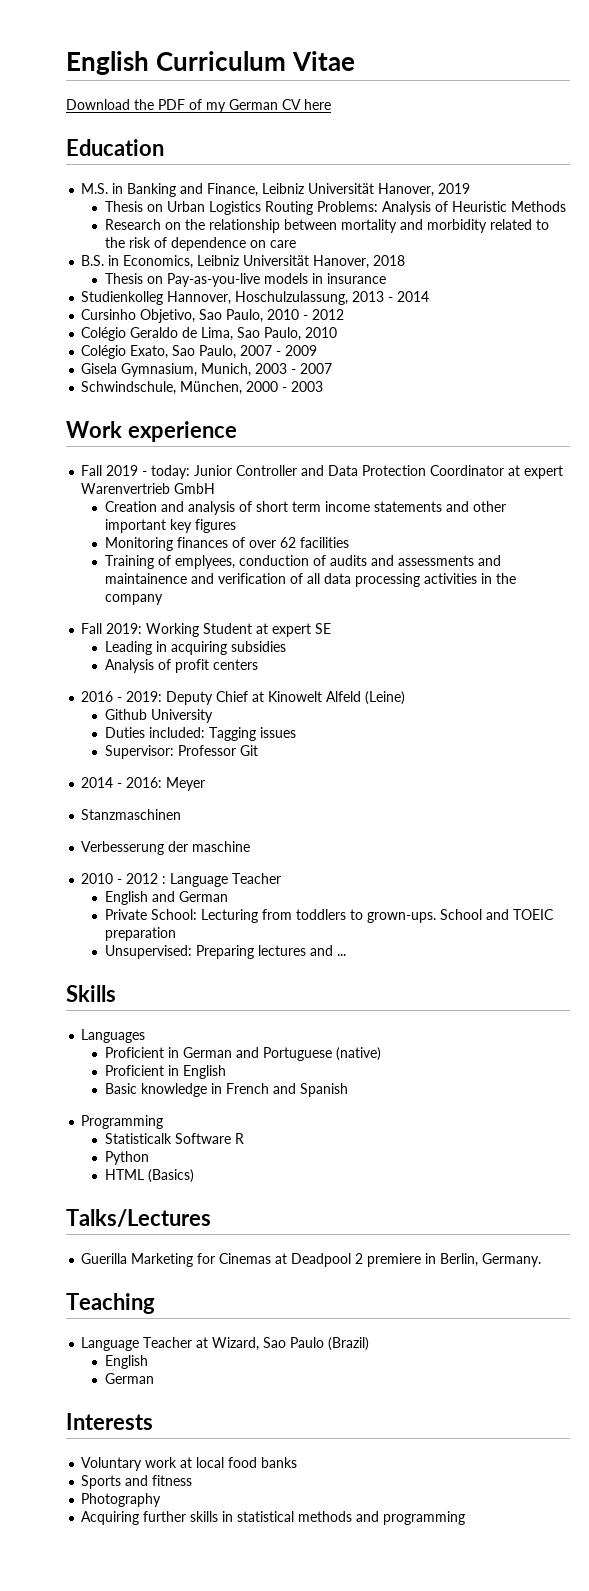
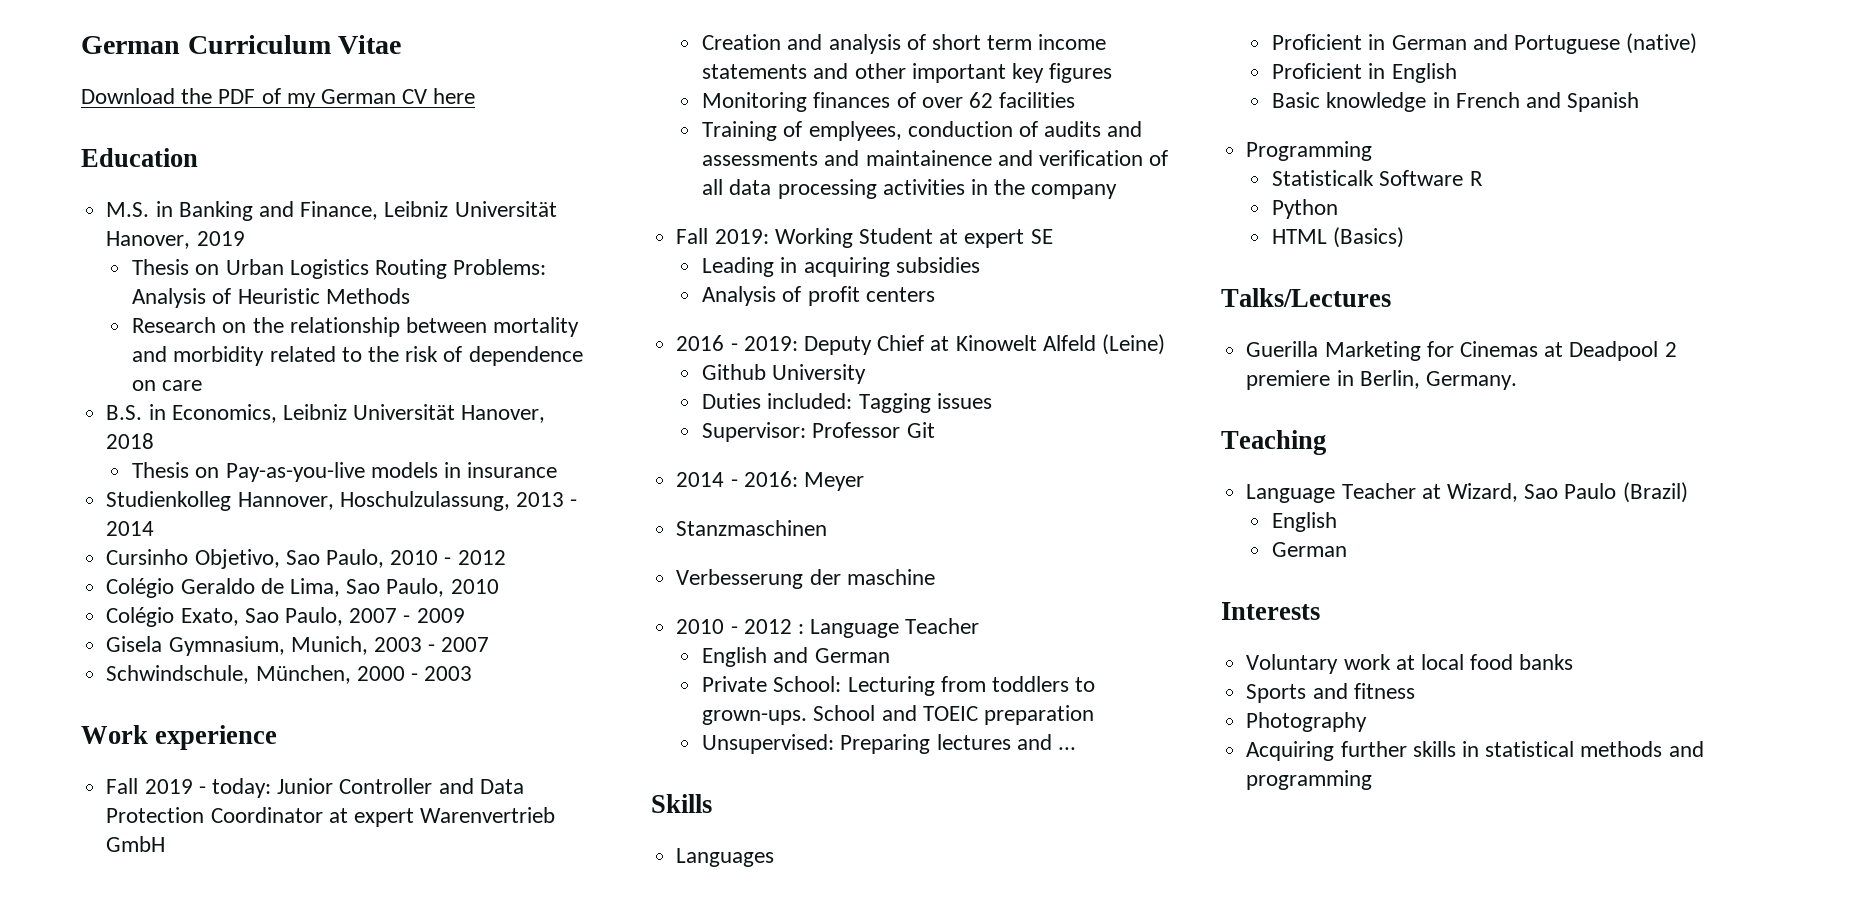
[66,51,149,75] English -> [81,36,180,54] German

